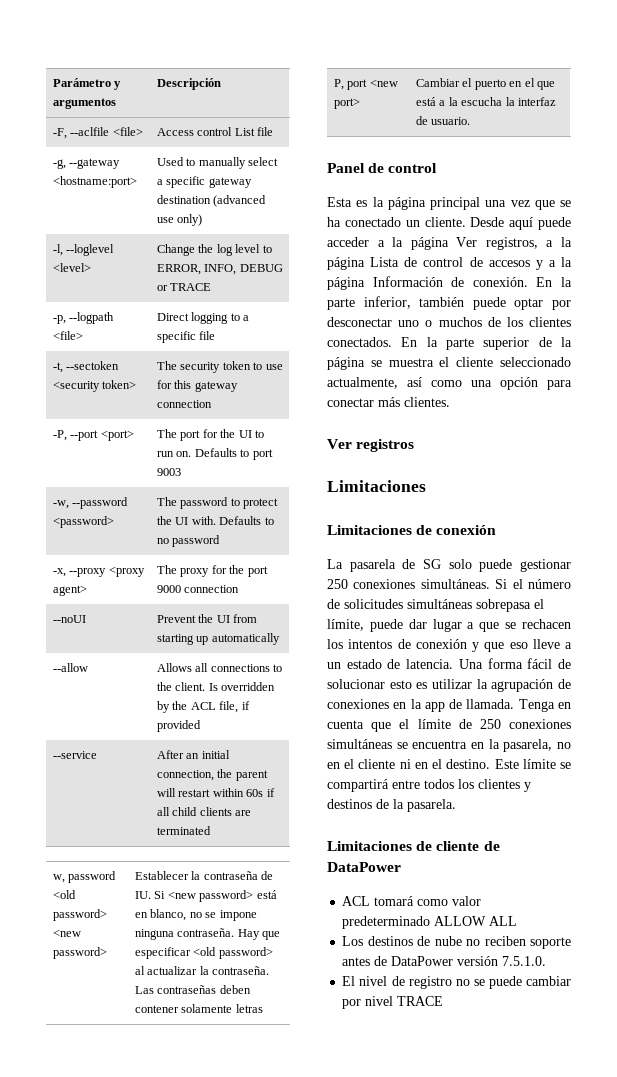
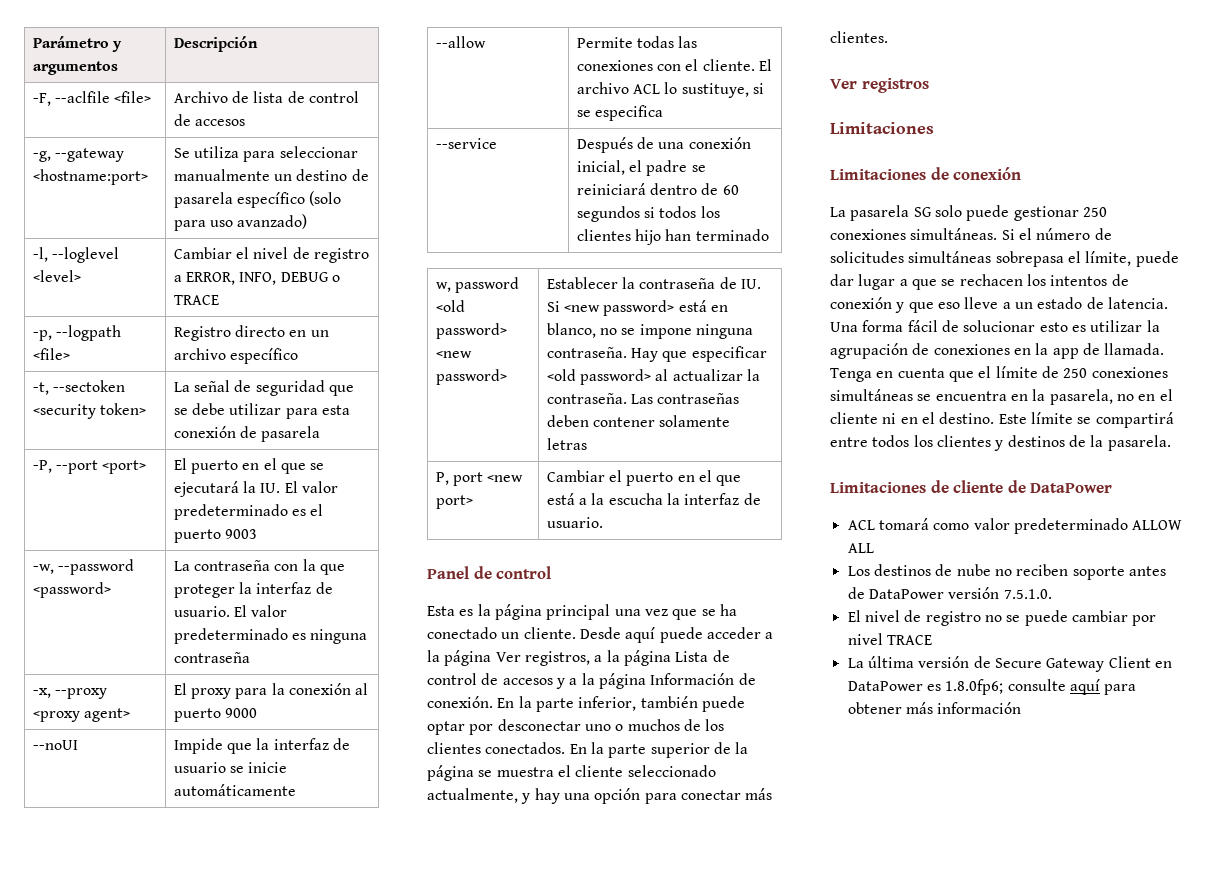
[157,127,274,136] [53,158,121,169] [53,176,138,188] [157,157,279,169] [157,176,252,188] [157,195,267,207] [157,214,203,226] [53,244,115,256] [53,263,92,272] [157,244,272,256] Access control List file // -g, --gateway <hostname:port> | Used to manually select a specific gateway destination (advanced use only) // -l, --loglevel <level> | Change the log level to -> [173,91,360,103] [173,114,246,126] [32,148,125,162] [32,169,148,185] [173,146,358,162] [173,169,369,181] [173,191,342,208] [173,214,308,231] [32,247,120,263] [32,270,81,282] [173,247,370,263] [173,275,182,282] Archivo de lista de control de accesos // -g, --gateway <hostname:port> | Se utiliza para seleccionar manualmente un destino de pasarela específico (solo para uso avanzado) // -l, --loglevel <level> | Cambiar el nivel de registro a
[157,285,169,291] or -> [332,275,341,282] o
[157,312,250,324] [157,331,216,343] [53,361,120,373] [53,380,137,392] [157,361,283,373] [157,380,238,392] [157,400,213,408] [53,430,134,441] [157,429,264,441] [157,448,273,460] [157,468,182,476] [53,497,129,509] [53,516,115,528] [157,497,279,509] [157,516,274,525] [157,535,221,547] [53,566,145,577] [53,585,88,596] [157,565,268,577] Direct logging to a specific file // -t, --sectoken <security token> | The security token to use for this gateway connection // -P, --port <port> | The port for the UI to run on. Defaults to port 9003 // -w, --password <password> | The password to protect the UI with. Defaults to no password // -x, --proxy <proxy agent> | The proxy for the port -> [173,325,329,341] [173,348,299,364] [32,380,126,395] [32,403,147,419] [173,380,355,396] [173,403,351,419] [173,426,321,442] [32,460,147,474] [173,458,325,474] [173,481,339,497] [173,504,324,520] [173,529,258,543] [32,559,135,575] [32,582,111,598] [173,559,346,575] [173,582,333,598] [173,605,288,617] [173,628,368,644] [173,652,250,663] [32,688,108,699] [32,708,131,722] [173,683,369,699] [173,708,221,722] Registro directo en un archivo específico // -t, --sectoken <security token> | La señal de seguridad que se debe utilizar para esta conexión de pasarela // -P, --port <port> | El puerto en el que se ejecutará la IU. El valor predeterminado es el puerto 9003 // -w, --password <password> | La contraseña con la que proteger la interfaz de usuario. El valor predeterminado es ninguna contraseña // -x, --proxy <proxy agent> | El proxy para la conexión al puerto
[184,585,240,593] connection -> (258, 713) none
[157,614,258,623] [157,633,280,645] [53,663,89,672] [157,663,283,672] [157,682,276,691] [157,701,250,713] [157,720,202,732] [53,751,98,759] [157,750,230,759] [157,769,268,781] [157,788,275,797] [157,807,252,816] [157,826,212,835] Prevent the UI from starting up automatically // --allow | Allows all connections to the client. Is overridden by the ACL file, if provided // --service | After an initial connection, the parent will restart within 60s if all child clients are terminated -> [173,738,351,754] [173,762,288,773] [173,784,296,796] [435,36,486,48] [576,36,698,48] [576,59,773,71] [576,82,765,98] [576,105,664,121] [435,138,497,149] [576,137,751,153] [576,160,706,176] [576,183,739,195] [576,206,720,222] [576,229,769,245] Impide que la interfaz de usuario se inicie automáticamente // --allow | Permite todas las conexiones con el cliente. El archivo ACL lo sustituye, si se especifica // --service | Después de una conexión inicial, el padre se reiniciará dentro de 60 segundos si todos los clientes hijo han terminado
[407,377,462,387] así como -> [521,788,560,804] y hay
[402,559,416,569] de -> (910, 213) none
(444, 1001) none -> [847,656,1172,672] [847,679,1137,695] [847,702,1022,714] // La última versión de Secure Gateway Client en DataPower es 1.8.0fp6; consulte aquí para obtener más información

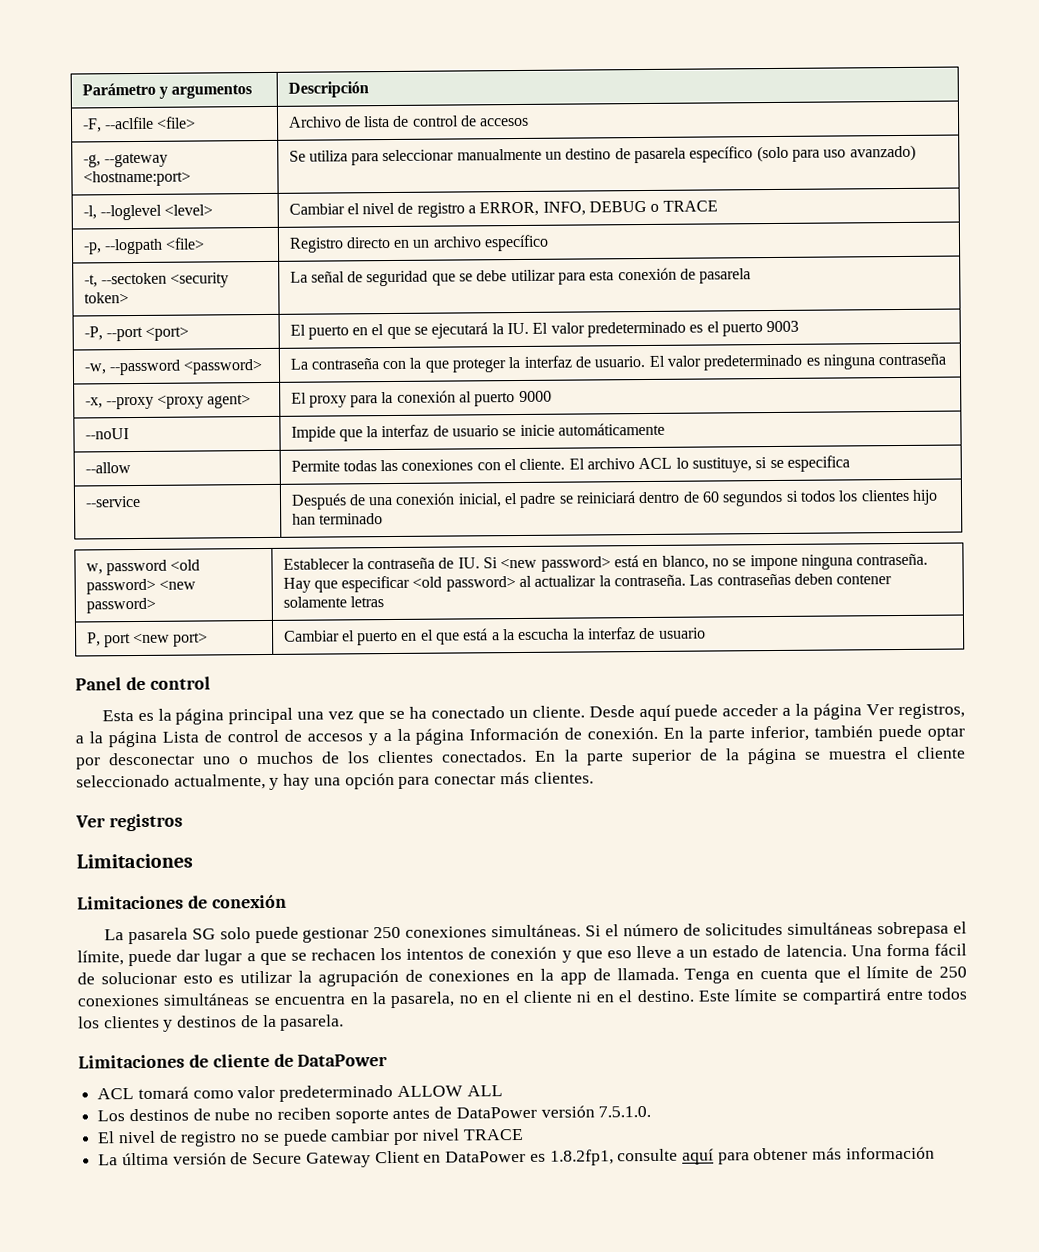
[546,517,603,528] usuario. -> [658,627,706,639] usuario
[945,679,1004,695] 1.8.0fp6; -> [549,1149,614,1166] 1.8.2fp1,

